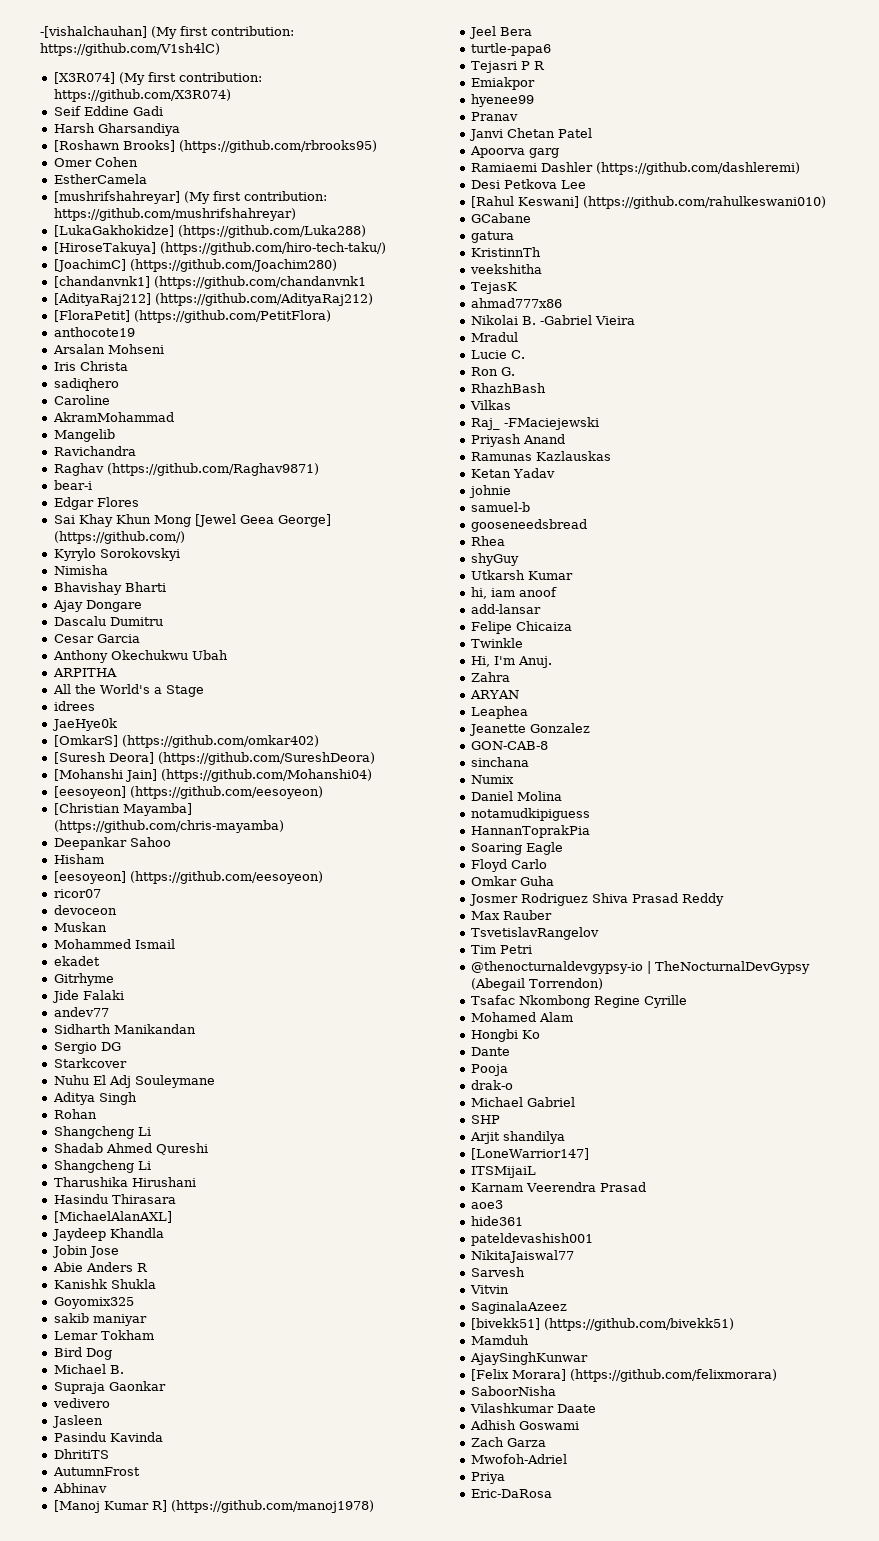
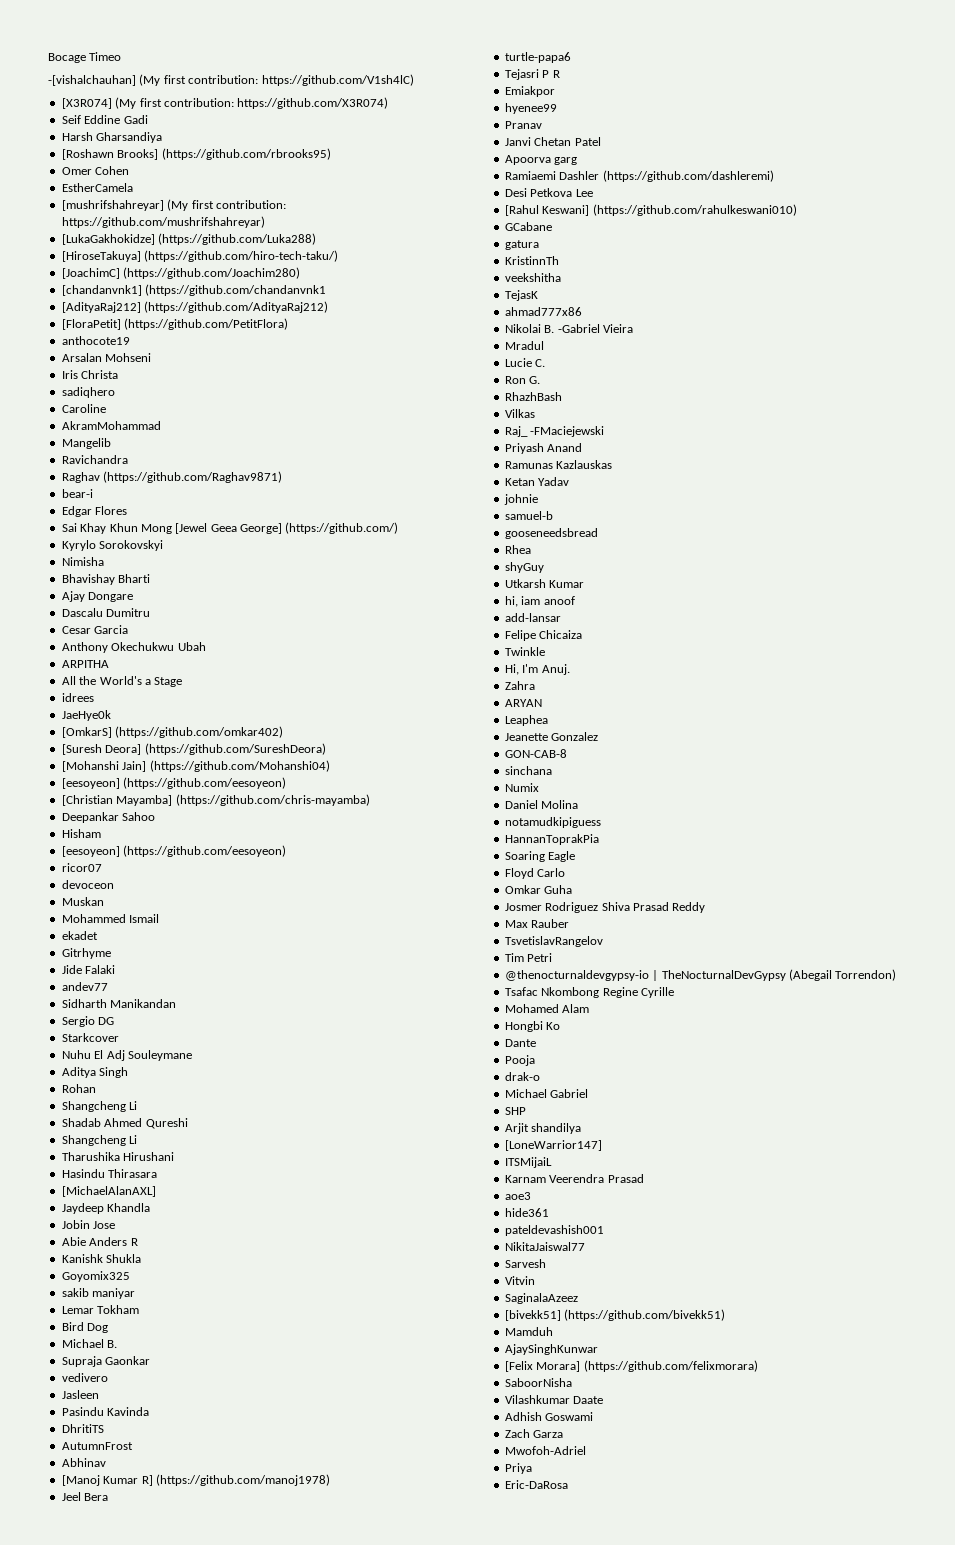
(40, 32) none -> [48,52,122,63] Bocage Timeo //

